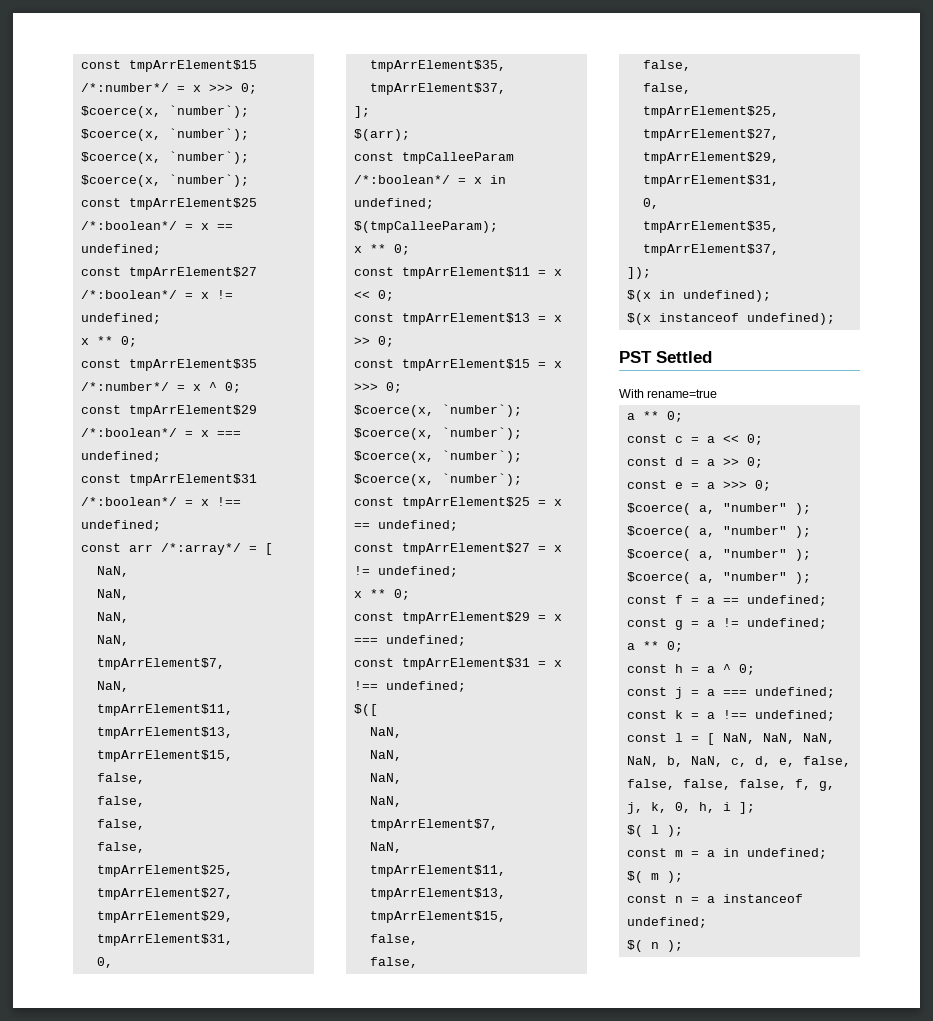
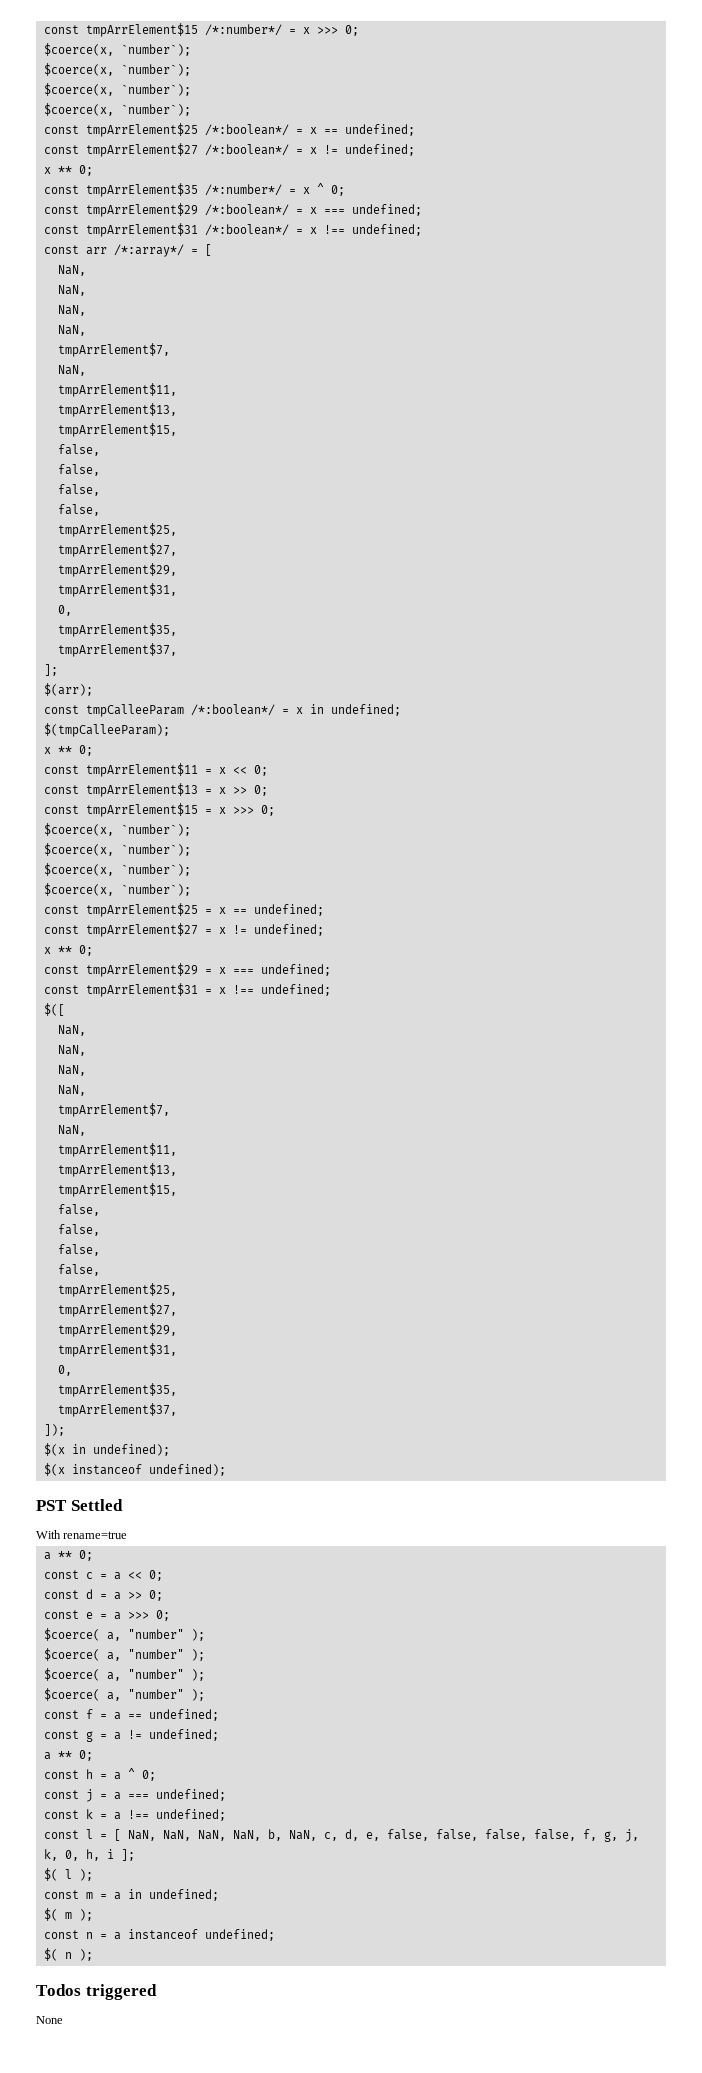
(683, 946) none -> [36,1984,157,2000] [36,2016,63,2024] // Todos triggered // None

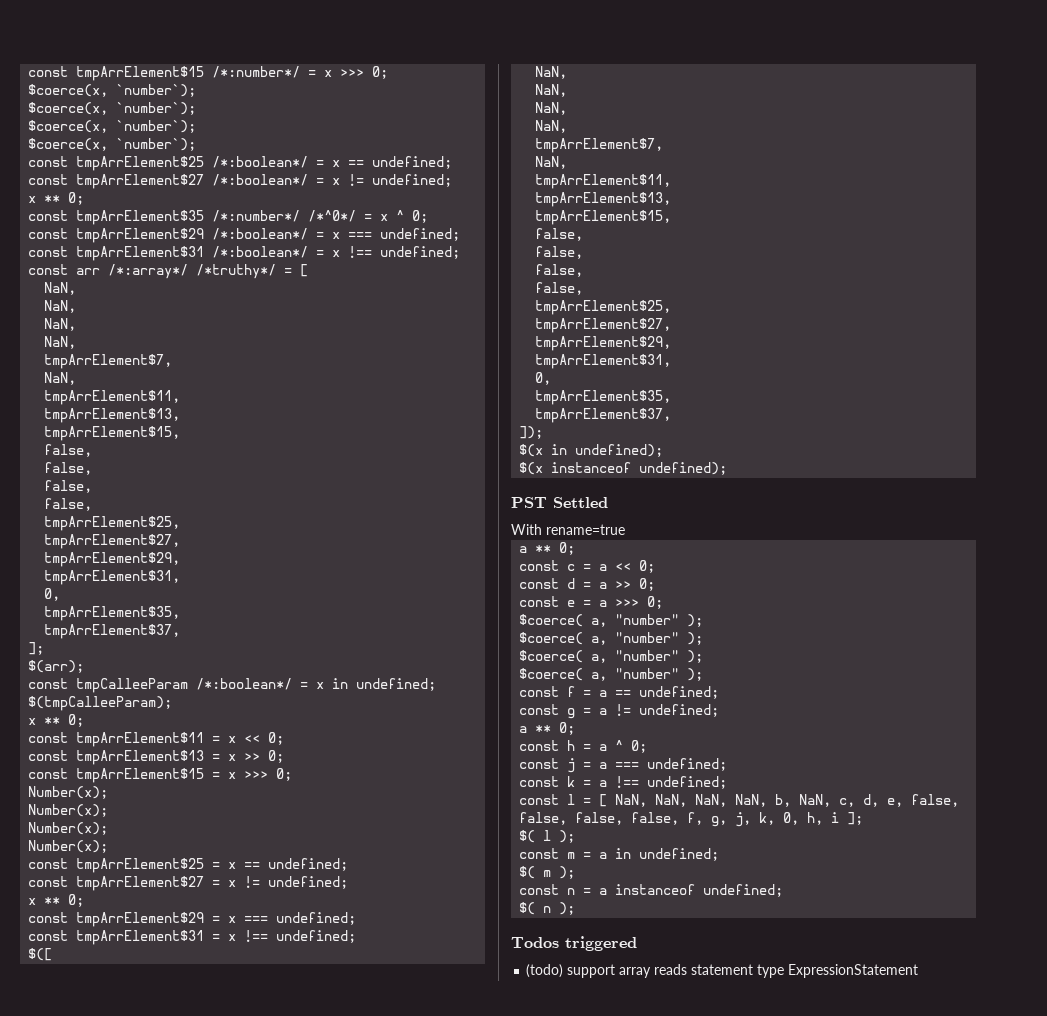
(282, 190) none -> [308,210,357,222] /*^0*/
(184, 250) none -> [196,264,277,279] /*truthy*/
[43,823,191,836] [43,843,191,856] [43,863,191,876] [43,883,191,896] $coerce(x, `number`); // $coerce(x, `number`); // $coerce(x, `number`); // $coerce(x, `number`); -> [28,786,109,799] [28,804,109,817] [28,822,109,835] [28,840,109,853] Number(x); // Number(x); // Number(x); // Number(x);
[36,2016,63,2024] // None -> [526,964,919,978] // (todo) support array reads statement type ExpressionStatement

